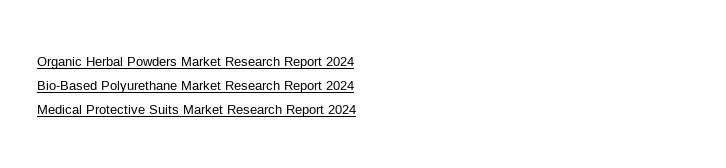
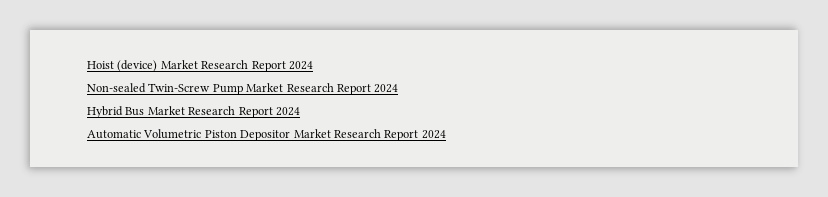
[37,57,354,69] [37,81,354,93] [37,105,356,117] Organic Herbal Powders Market Research Report 2024 // Bio-Based Polyurethane Market Research Report 2024 // Medical Protective Suits Market Research Report 2024 -> [87,60,313,72] [87,83,399,95] [87,106,300,118] [87,129,446,141] Hoist (device) Market Research Report 2024 // Non-sealed Twin-Screw Pump Market Research Report 2024 // Hybrid Bus Market Research Report 2024 // Automatic Volumetric Piston Depositor Market Research Report 2024

